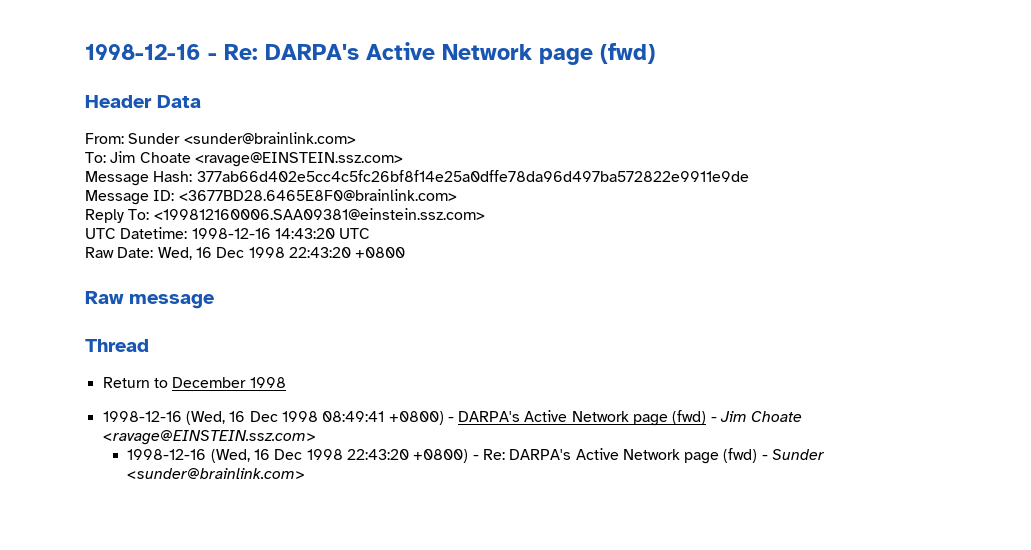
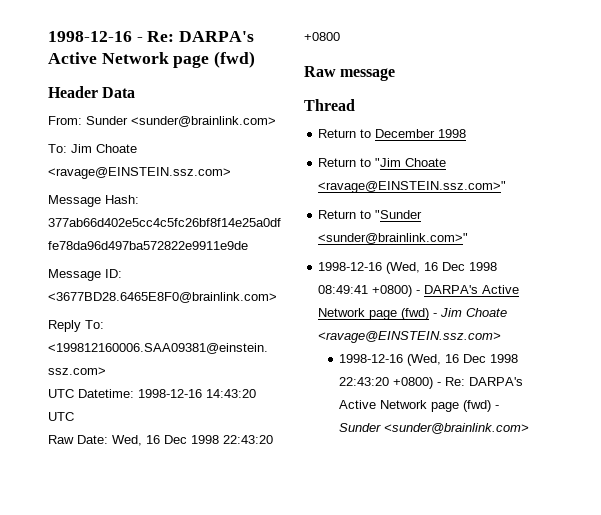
(286, 382) none -> [318,158,447,167] [318,181,507,193] [318,210,423,219] [318,233,469,244] // Return to "Jim Choate <ravage@EINSTEIN.ssz.com>" // Return to "Sunder <sunder@brainlink.com>"

